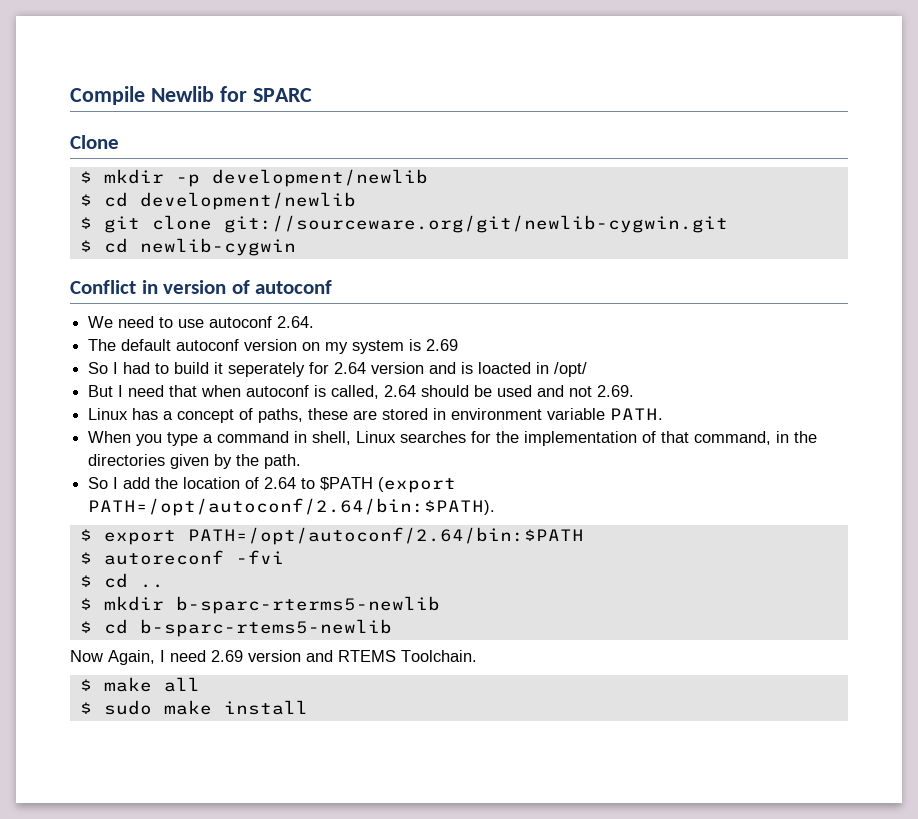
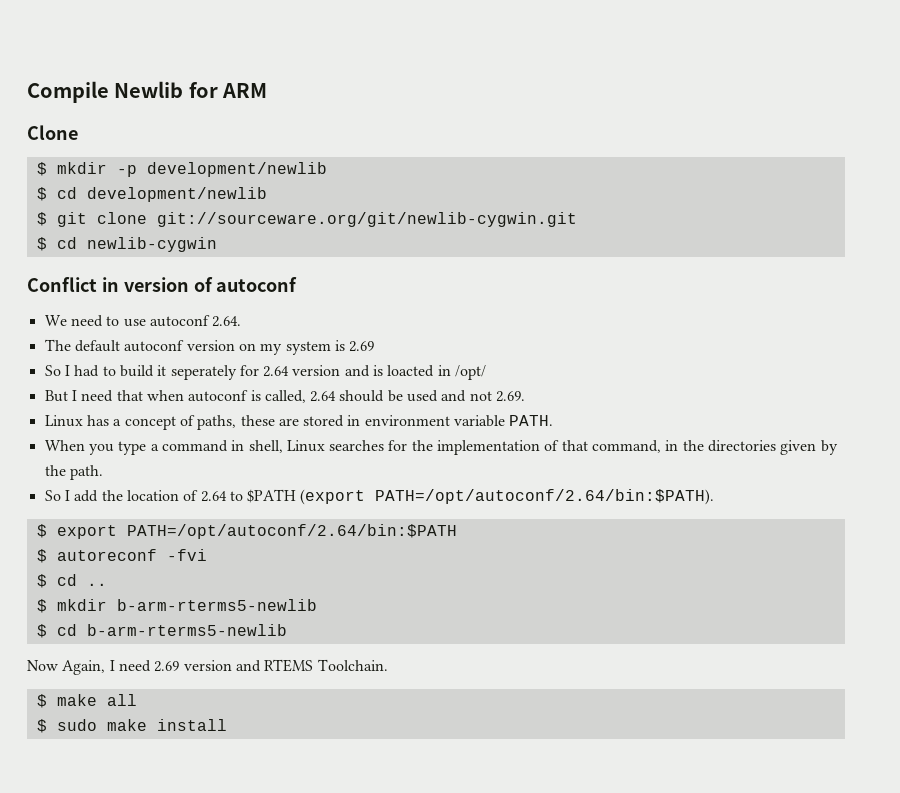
[252,88,312,102] SPARC -> [222,83,268,98] ARM
[175,596,440,614] [79,619,392,637] b-sparc-rterms5-newlib // $ cd b-sparc-rtems5-newlib -> [116,599,317,611] [36,624,287,638] b-arm-rterms5-newlib // $ cd b-arm-rterms5-newlib

